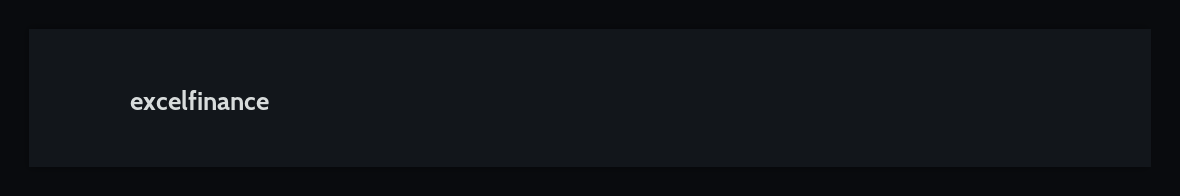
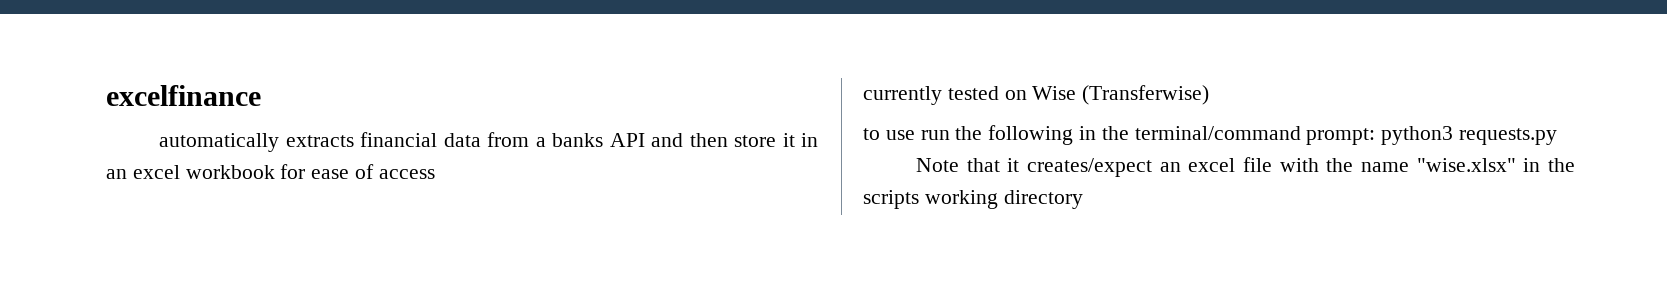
(269, 100) none -> [159,132,818,152] [106,164,435,179] [863,85,1210,105] [863,125,1558,145] [916,157,1575,177] [863,190,1083,209] // automatically extracts financial data from a banks API and then store it in an excel workbook for ease of access // currently tested on Wise (Transferwise) // to use run the following in the terminal/command prompt: python3 requests.py // Note that it creates/expect an excel file with the name "wise.xlsx" in the scripts working directory

